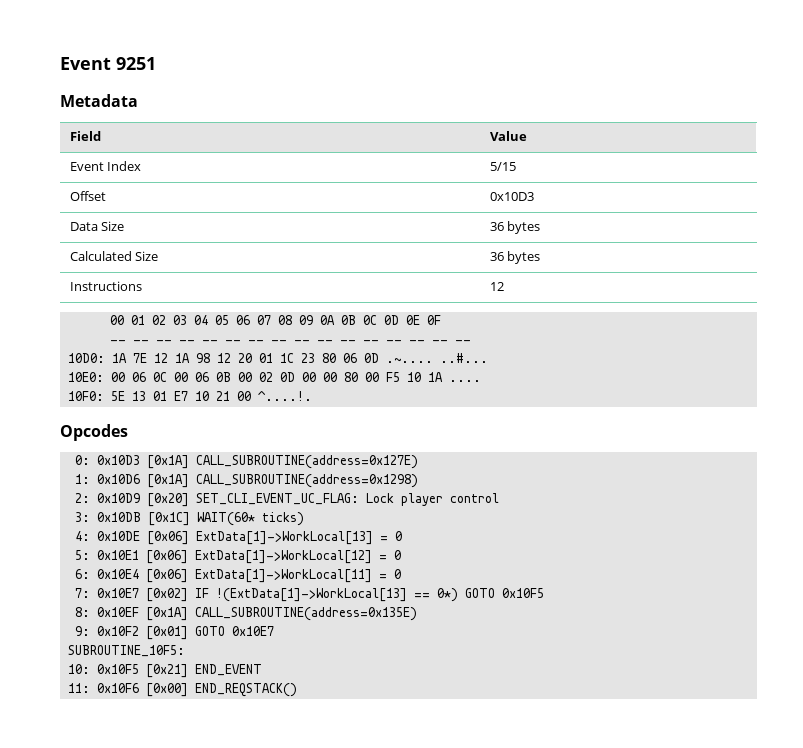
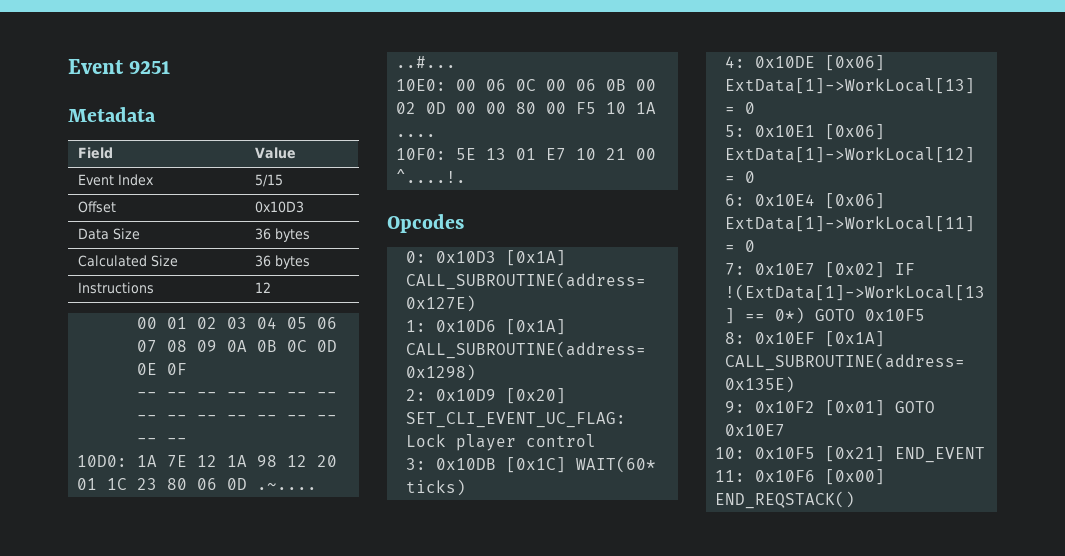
[67,645,185,657] // SUBROUTINE_10F5: -> (785, 430) none

